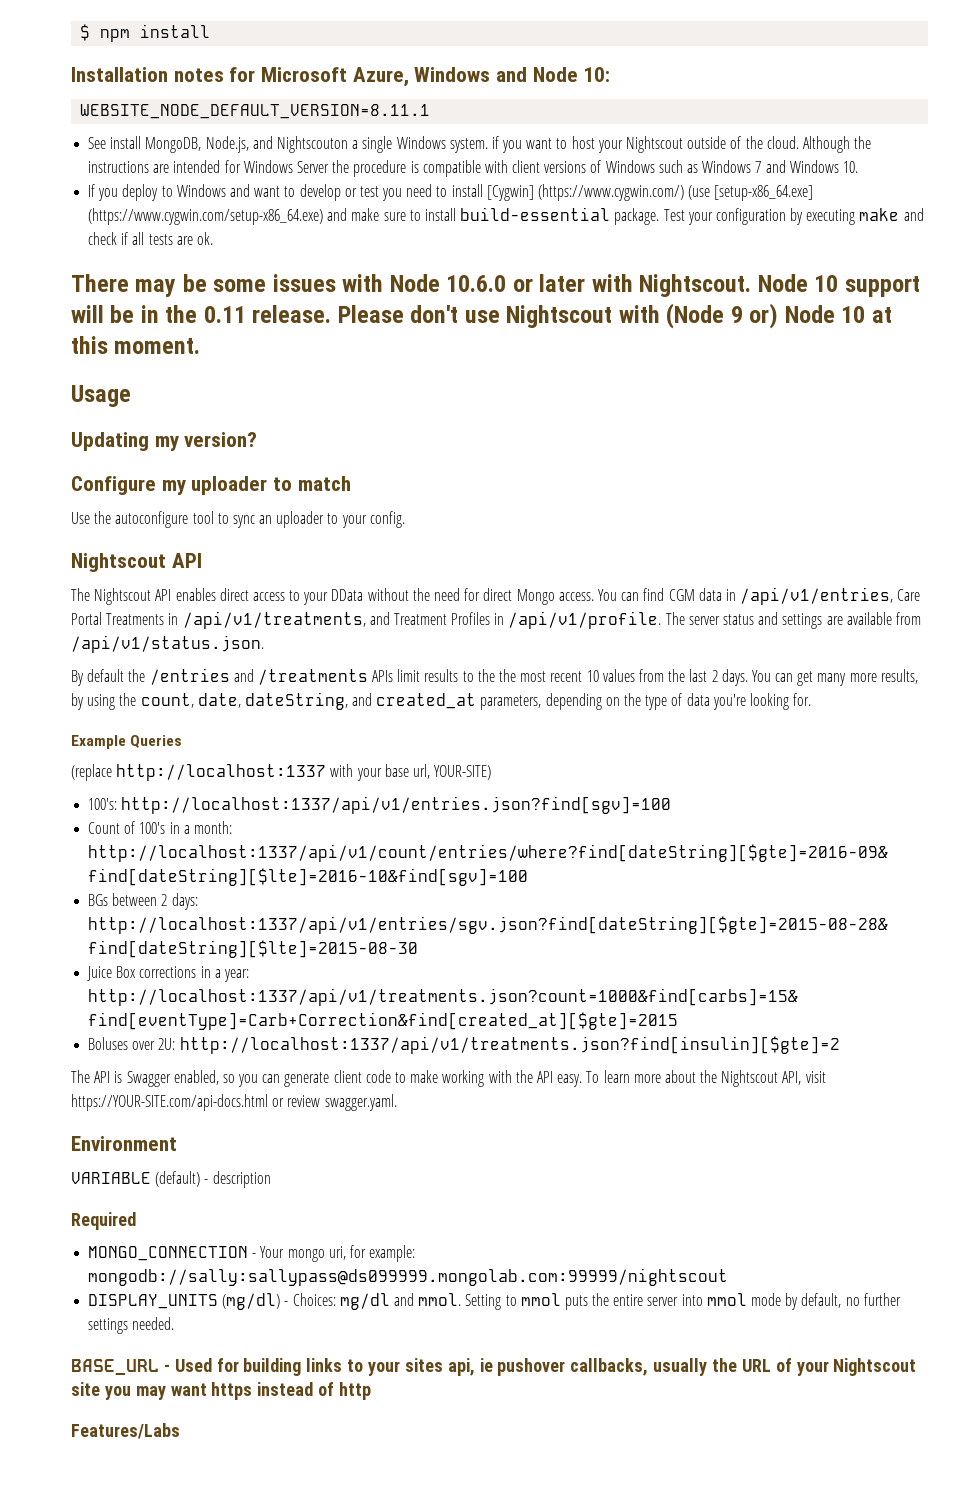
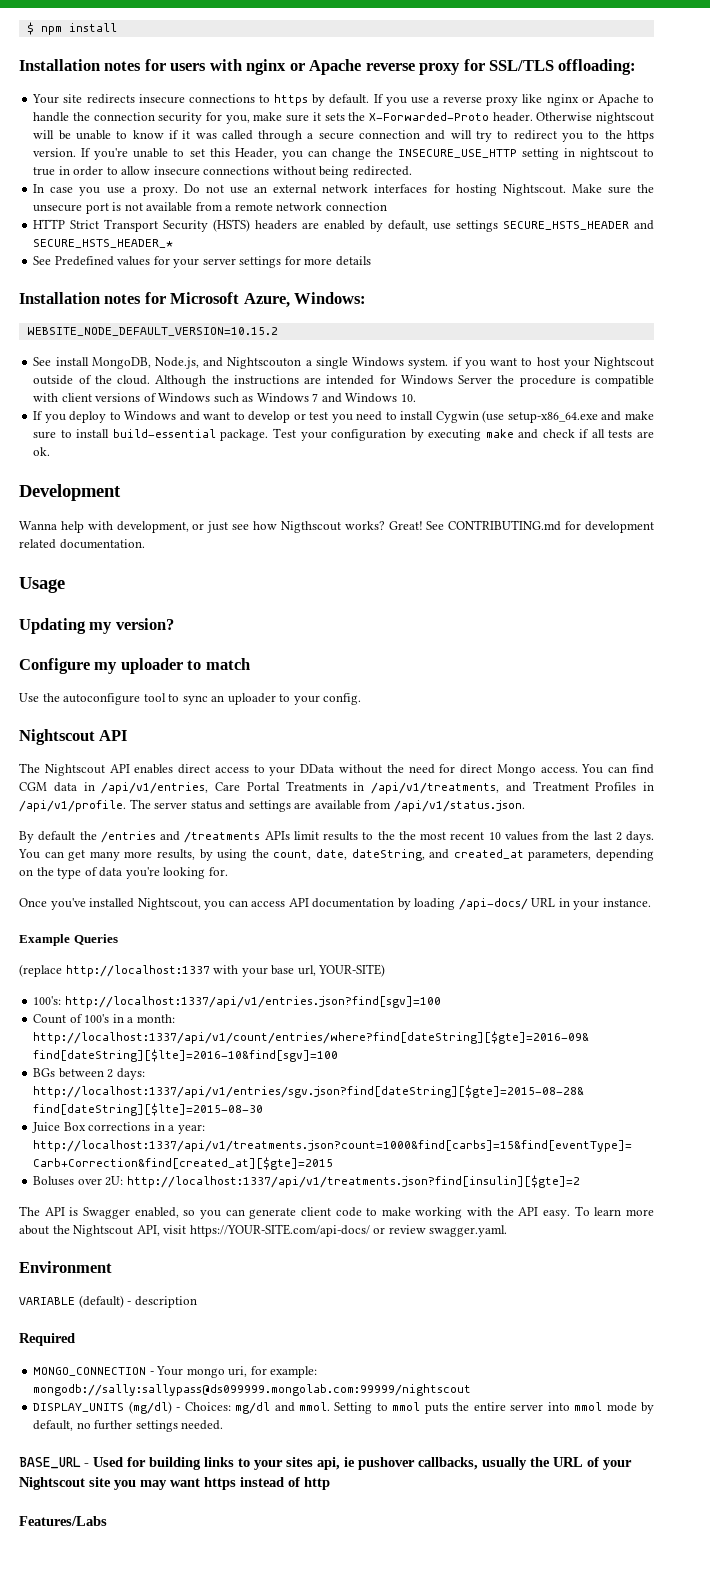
(211, 31) none -> [19,59,637,75] [32,94,654,106] [33,112,654,124] [33,130,655,142] [33,148,655,160] [33,166,412,178] [33,184,654,196] [33,202,387,214] [33,219,654,232] [33,239,174,248] [33,256,371,268] // Installation notes for users with nginx or Apache reverse proxy for SSL/TLS offloading: // Your site redirects insecure connections to https by default. If you use a reverse proxy like nginx or Apache to handle the connection security for you, make sure it sets the X-Forwarded-Proto header. Otherwise nightscout will be unable to know if it was called through a secure connection and will try to redirect you to the https version. If you're unable to set this Header, you can change the INSECURE_USE_HTTP setting in nightscout to true in order to allow insecure connections without being redirected. // In case you use a proxy. Do not use an external network interfaces for hosting Nightscout. Make sure the unsecure port is not available from a remote network connection // HTTP Strict Transport Security (HSTS) headers are enabled by default, use settings SECURE_HSTS_HEADER and SECURE_HSTS_HEADER_* // See Predefined values for your server settings for more details
[414,67,611,82] [80,104,431,119] Windows and Node 10: // WEBSITE_NODE_DEFAULT_VERSION=8.11.1 -> [294,292,367,304] [26,327,278,336] Windows: // WEBSITE_NODE_DEFAULT_VERSION=10.15.2
[486,184,814,201] [88,208,324,225] [Cygwin] (https://www.cygwin.com/) (use [setup-x86_64.exe] (https://www.cygwin.com/setup-x86_64.exe) -> [435,410,598,423] Cygwin (use setup-x86_64.exe
[71,274,920,297] [71,303,892,329] [71,336,201,354] There may be some issues with Node 10.6.0 or later with Nightscout. Node 10 support will be in the 0.11 release. Please don't use Nightscout with (Node 9 or) Node 10 at this moment. -> [19,484,121,501] [19,520,654,533] [19,539,145,549] Development // Wanna help with development, or just see how Nigthscout works? Great! See CONTRIBUTING.md for development related documentation.
(812, 699) none -> [19,898,651,910] // Once you've installed Nightscout, you can access API documentation by loading /api-docs/ URL in your instance.
[71,1094,268,1111] https://YOUR-SITE.com/api-docs.html -> [189,1224,370,1237] https://YOUR-SITE.com/api-docs/

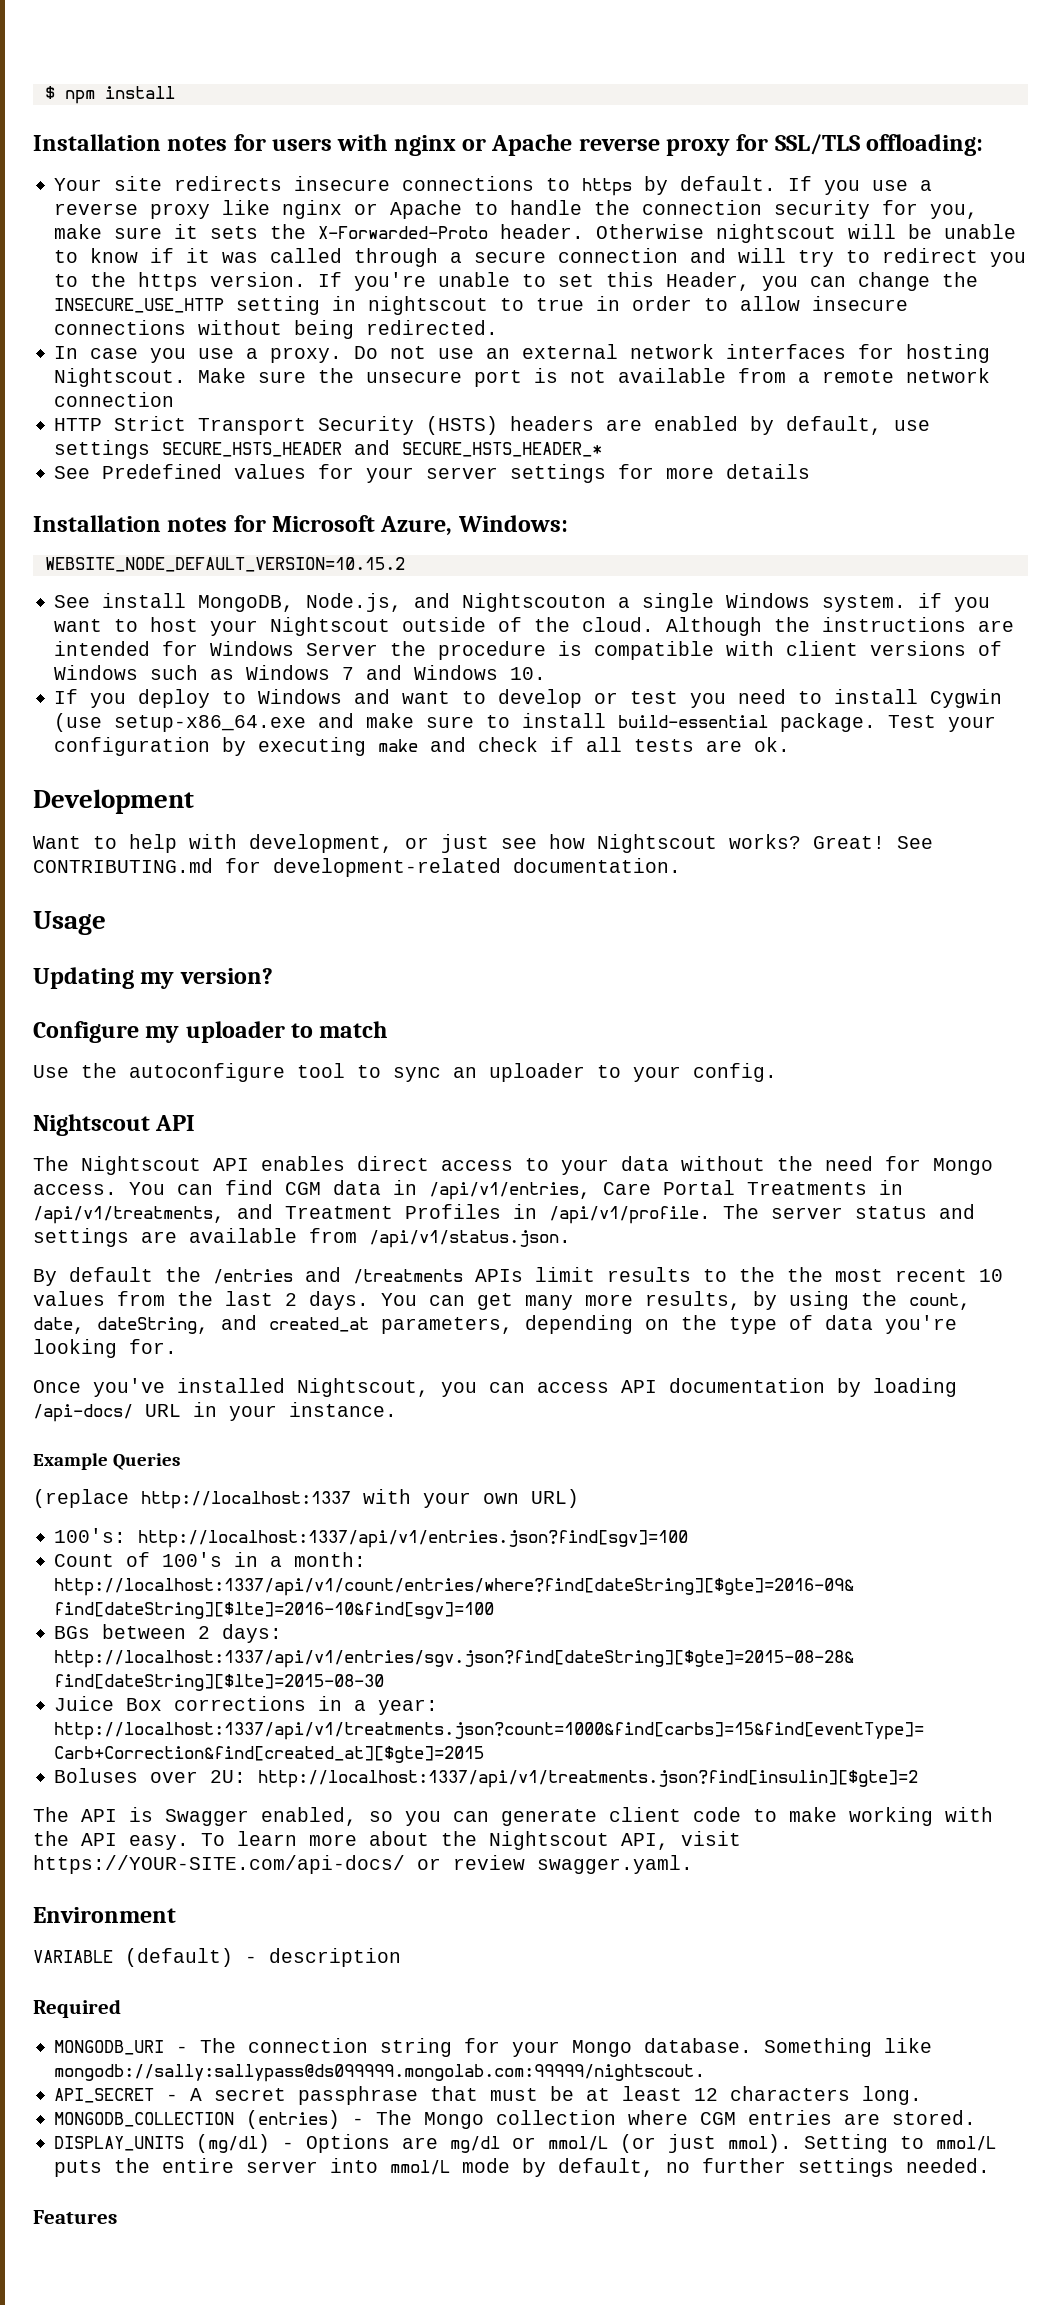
[19,521,57,530] Wanna -> [33,836,117,849] Want to
[280,521,341,533] Nigthscout -> [597,834,717,853] Nightscout
[585,521,654,533] [19,539,56,549] development related -> [273,858,501,877] development-related
[300,764,335,773] DData -> [621,1156,669,1171] data
[460,764,493,774] direct -> (921, 1163) none
[271,964,386,977] base url, YOUR-SITE) -> [483,1489,579,1508] own URL)
[33,1366,318,1378] [33,1384,472,1396] [33,1401,331,1414] MONGO_CONNECTION - Your mongo uri, for example: mongodb://sally:sallypass@ds099999.mongolab.com:99999/nightscout // DISPLAY_UNITS (mg/dl) - Choices: mg/dl and mmol. -> [54,2038,933,2057] [54,2064,707,2082] [54,2086,923,2105] [54,2110,977,2129] [54,2134,793,2153] MONGODB_URI - The connection string for your Mongo database. Something like mongodb://sally:sallypass@ds099999.mongolab.com:99999/nightscout. // API_SECRET - A secret passphrase that must be at least 12 characters long. // MONGODB_COLLECTION (entries) - The Mongo collection where CGM entries are stored. // DISPLAY_UNITS (mg/dl) - Options are mg/dl or mmol/L (or just mmol).
[392,1402,421,1411] mmol -> [936,2136,997,2151] mmol/L
[574,1402,603,1411] mmol -> [390,2160,451,2175] mmol/L
[19,1457,632,1470] [19,1477,330,1490] [19,1516,107,1526] BASE_URL - Used for building links to your sites api, ie pushover callbacks, usually the URL of your Nightscout site you may want https instead of http // Features/Labs -> [33,2210,117,2224] Features

